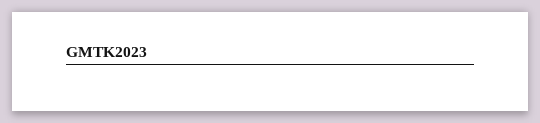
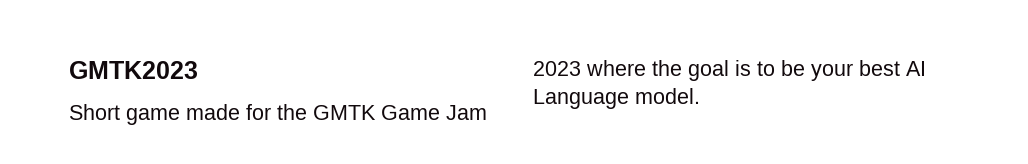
(147, 52) none -> [69,104,487,125] [533,60,926,81] [533,88,700,109] // Short game made for the GMTK Game Jam 2023 where the goal is to be your best AI Language model.

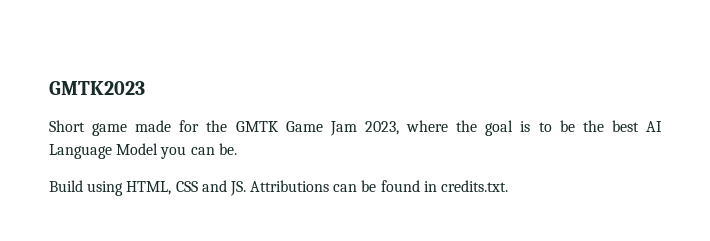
[533,61,581,76] 2023 -> [364,121,399,135] 2023,
[811,63,853,81] your -> [582,120,604,132] the
[635,88,700,104] model. -> [116,143,237,159] [49,180,509,196] Model you can be. // Build using HTML, CSS and JS. Attributions can be found in credits.txt.

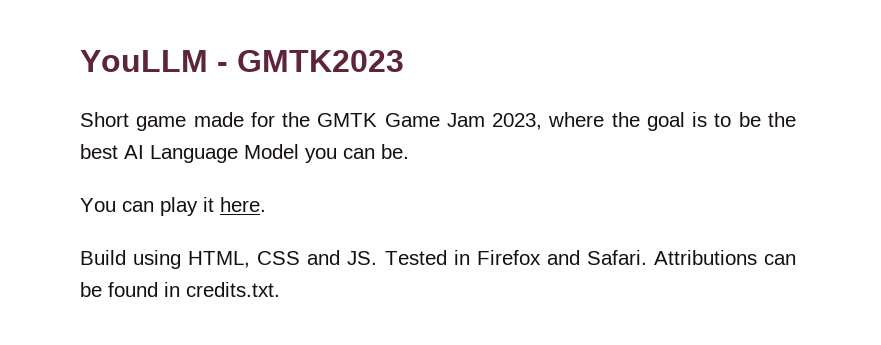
(49, 88) none -> [80,50,228,72] YouLLM -
(237, 149) none -> [80,197,266,216] // You can play it here.
(246, 188) none -> [384,250,647,265] Tested in Firefox and Safari.

